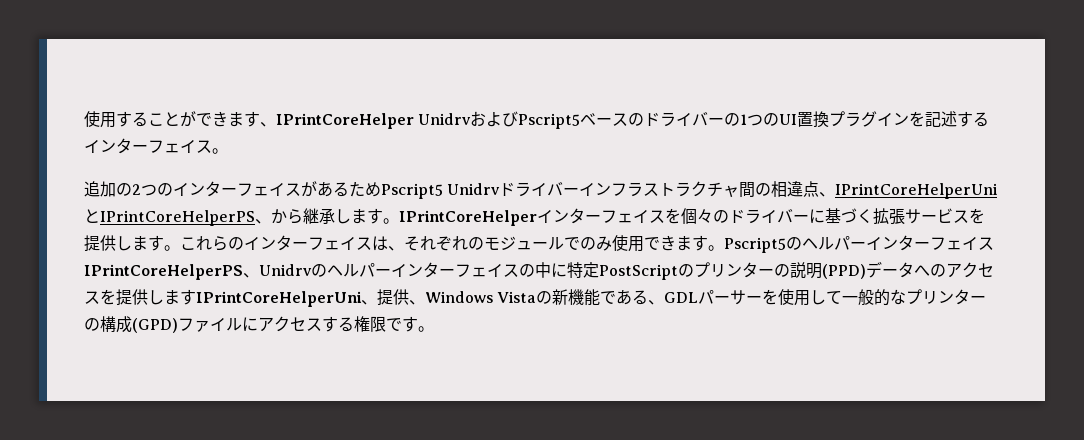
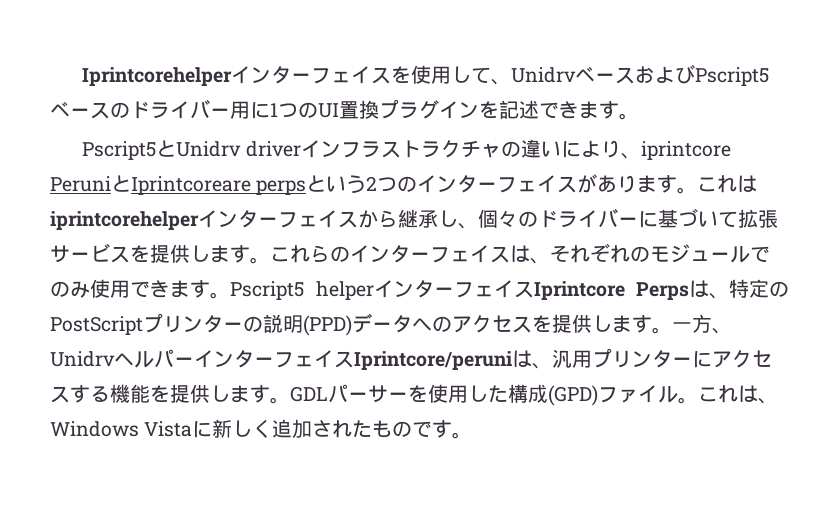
[84,111,472,129] 使用することができます、IPrintCoreHelper Unidrv -> [82,65,636,86] Iprintcorehelperインターフェイスを使用して、Unidrvベース
[724,113,741,126] の -> [230,101,270,119] 用に
[957,111,990,127] [84,138,228,154] [84,181,132,197] するインターフェイス。 // 追加の -> [539,101,639,120] [82,139,731,160] [50,175,367,195] できます。 // Pscript5とUnidrv driverインフラストラクチャの違いにより、iprintcore PeruniとIprintcoreare perpsという
[333,181,999,199] [84,208,681,226] るためPscript5 Unidrvドライバーインフラストラクチャ間の相違点、IPrintCoreHelperUniとIPrintCoreHelperPS、から継承します。IPrintCoreHelperインターフェイスを -> [617,175,758,194] [50,209,478,230] ります。これはiprintcorehelperインターフェイスから継承し、
[857,209,873,223] く -> [698,211,738,228] いて
[786,235,994,251] [84,262,694,280] のヘルパーインターフェイスIPrintCoreHelperPS、Unidrvのヘルパーインターフェイスの中に特定PostScriptの -> [315,279,789,300] [50,316,143,335] helperインターフェイスIprintcore Perpsは、特定のPostScript
[196,289,665,307] IPrintCoreHelperUni、提供、Windows Vistaの新機能である、 -> [652,314,732,334] [50,348,772,370] [50,384,290,404] 。一方、UnidrvヘルパーインターフェイスIprintcore/peruniは、汎用プリンターにアクセスする機能を提供します。
[826,289,987,306] [84,316,386,333] て一般的なプリンターの構成(GPD)ファイルにアクセスする権限 -> [488,384,778,406] [50,419,413,439] た構成(GPD)ファイル。これは、Windows Vistaに新しく追加されたもの

